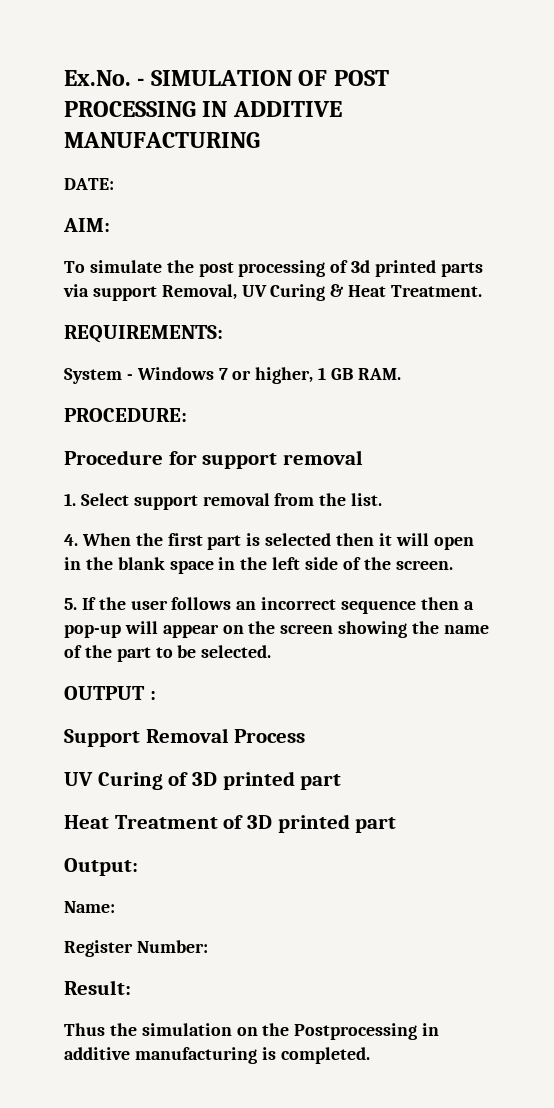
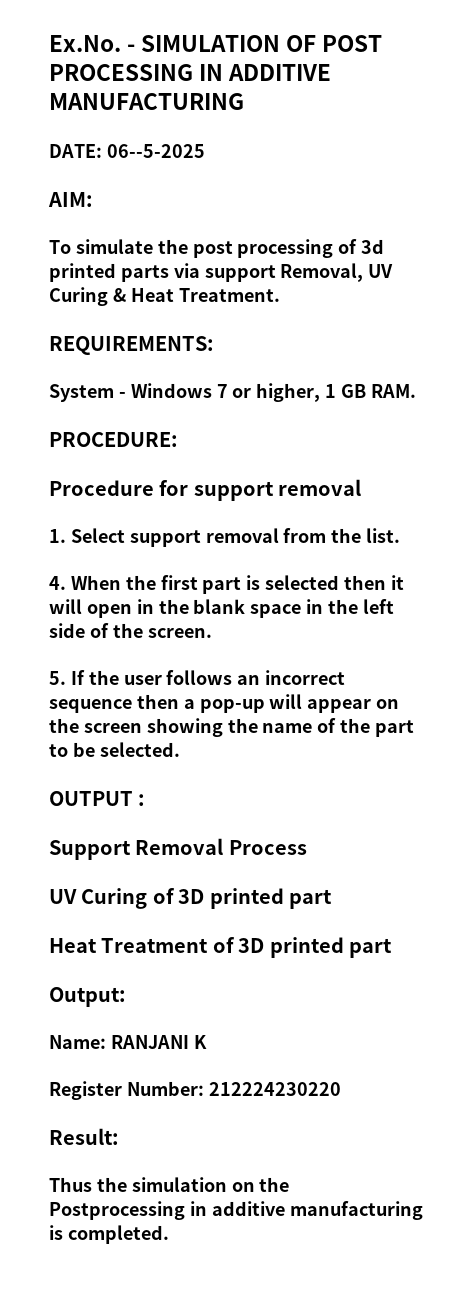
(114, 184) none -> [106,144,205,158] 06--5-2025
(115, 907) none -> [110,1035,207,1049] RANJANI K
(208, 946) none -> [208,1082,341,1096] 212224230220

